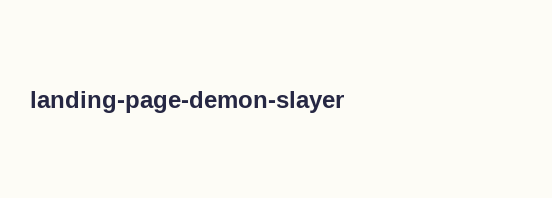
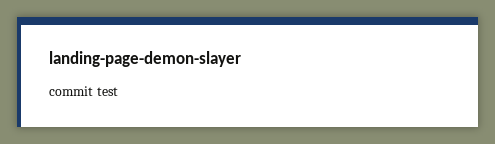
(344, 102) none -> [49,86,118,96] // commit test

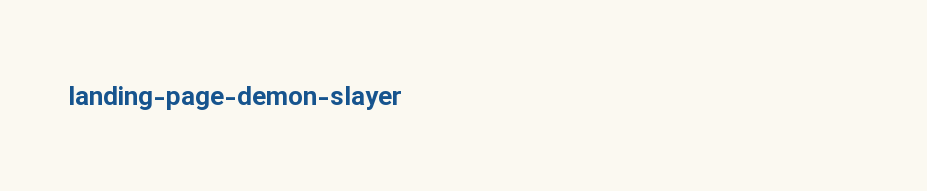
[49,86,118,96] // commit test -> (402, 98) none

